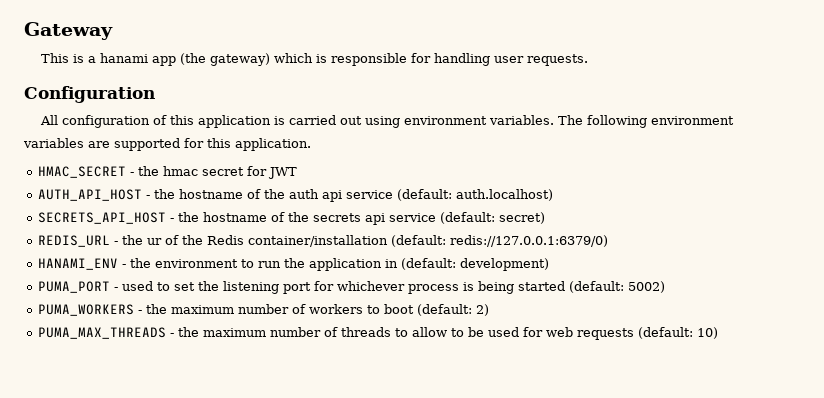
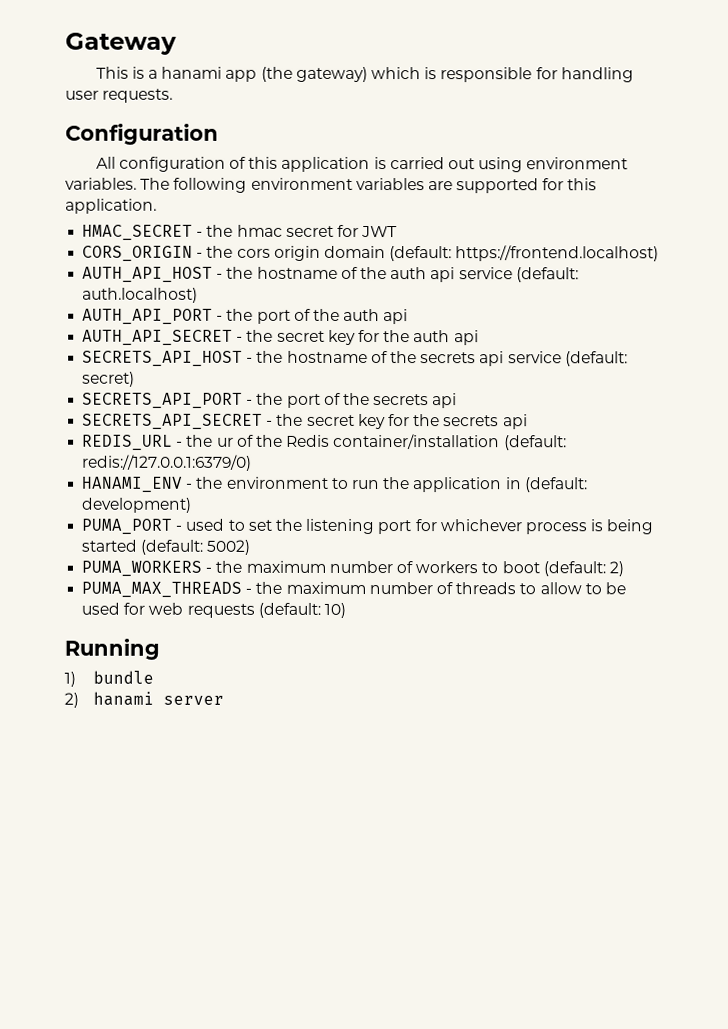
(298, 173) none -> [82,245,660,262] // CORS_ORIGIN - the cors origin domain (default: https://frontend.localhost)
(554, 195) none -> [82,308,409,325] [82,329,479,346] // AUTH_API_PORT - the port of the auth api // AUTH_API_SECRET - the secret key for the auth api
(546, 218) none -> [82,392,458,409] [82,413,528,430] // SECRETS_API_PORT - the port of the secrets api // SECRETS_API_SECRET - the secret key for the secrets api
(719, 333) none -> [64,638,160,660] [64,670,155,687] [64,691,225,708] // Running // 1) bundle // 2) hanami server

